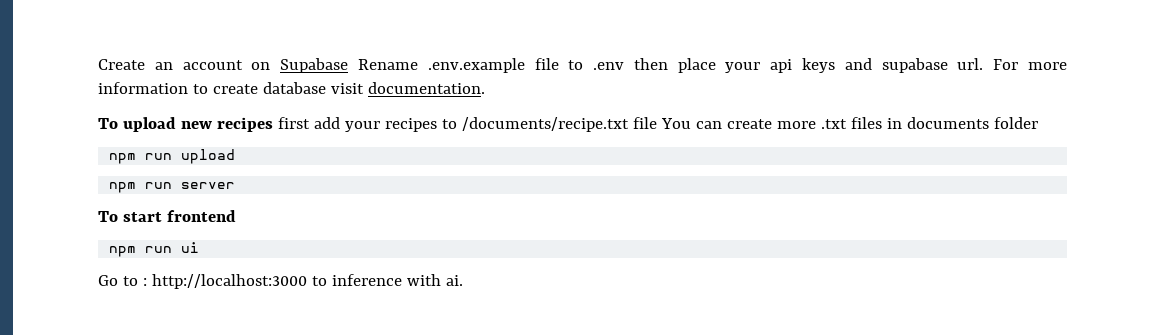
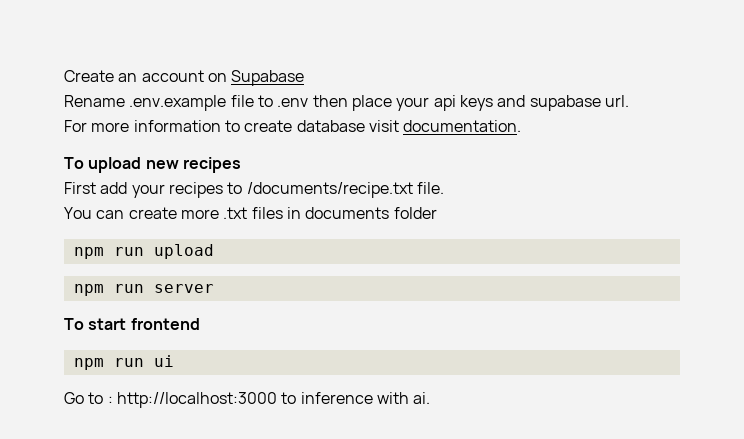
(349, 65) none -> (305, 78) //
(984, 64) none -> (629, 101) //
[277,117,310,129] first -> [64,182,96,194] // First
[632,117,657,129] file -> [416,182,444,194] file. //

